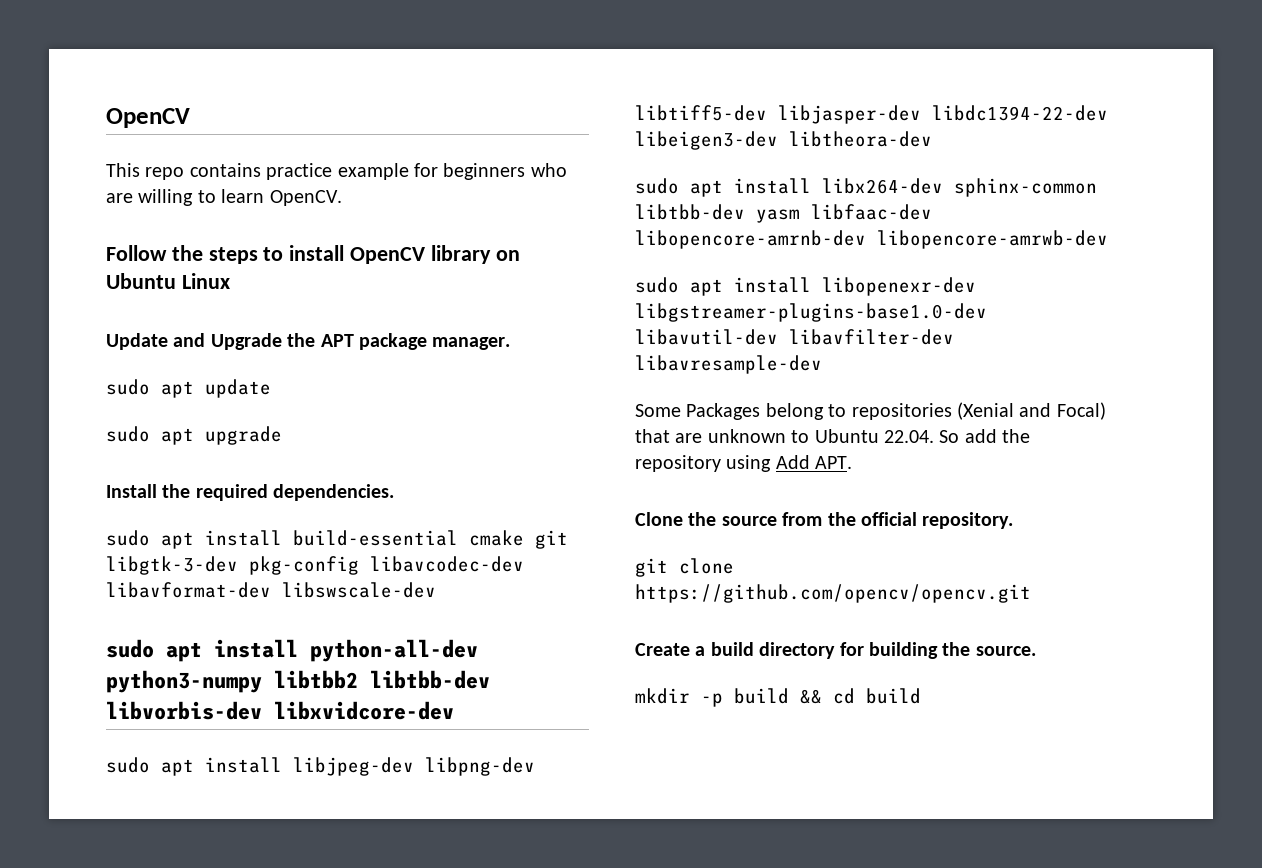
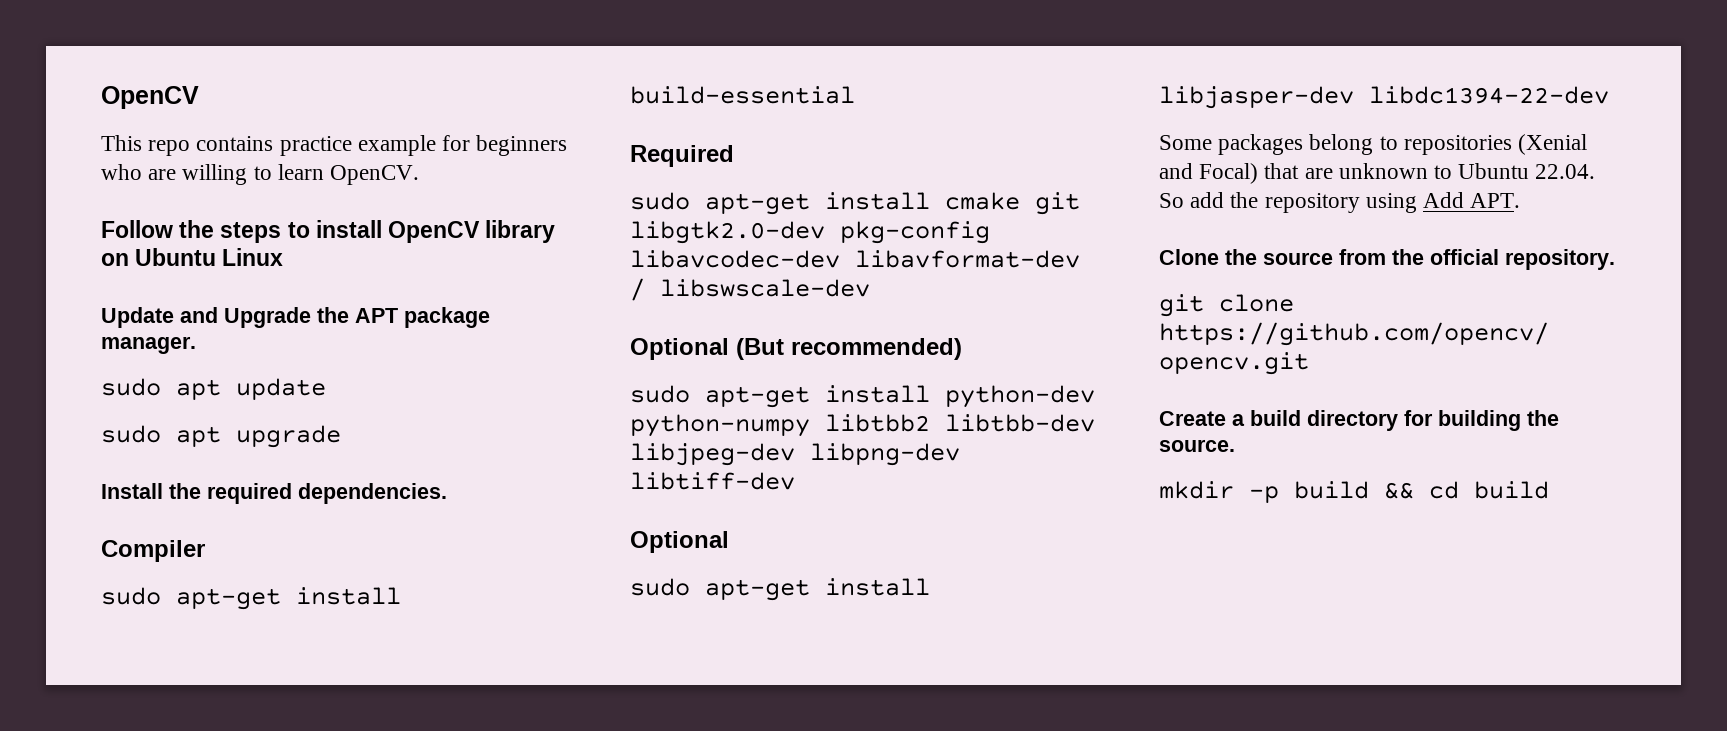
[106,530,194,549] // sudo apt -> [101,540,205,562] [101,587,281,610] // Compiler // sudo apt-get
(458, 538) none -> [630,145,734,167] [630,192,930,215] // Required // sudo apt-get install
[106,556,238,575] libgtk-3-dev -> [630,221,825,244] libgtk2.0-dev
(271, 590) none -> [630,278,645,301] /
[106,639,478,662] [106,670,490,693] [106,701,454,720] [106,757,535,776] [635,105,1108,124] [635,131,932,150] [635,178,1097,197] [635,204,932,223] [635,230,1108,249] [635,277,976,296] [635,303,987,322] [635,329,954,345] [635,355,822,374] sudo apt install python-all-dev python3-numpy libtbb2 libtbb-dev libvorbis-dev libxvidcore-dev // sudo apt install libjpeg-dev libpng-dev libtiff5-dev libjasper-dev libdc1394-22-dev libeigen3-dev libtheora-dev // sudo apt install libx264-dev sphinx-common libtbb-dev yasm libfaac-dev libopencore-amrnb-dev libopencore-amrwb-dev // sudo apt install libopenexr-dev libgstreamer-plugins-base1.0-dev libavutil-dev libavfilter-dev libavresample-dev -> [630,338,962,360] [630,385,1095,408] [630,414,1095,437] [630,443,960,466] [630,472,795,490] [630,531,729,553] [630,578,930,601] [1159,86,1609,109] Optional (But recommended) // sudo apt-get install python-dev python-numpy libtbb2 libtbb-dev libjpeg-dev libpng-dev libtiff-dev // Optional // sudo apt-get install libjasper-dev libdc1394-22-dev
[686,403,761,420] Packages -> [1218,134,1304,155] packages

